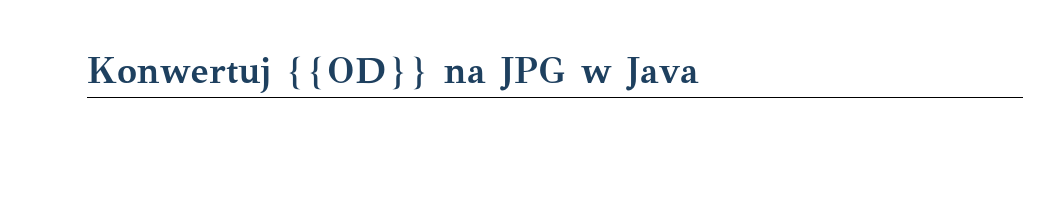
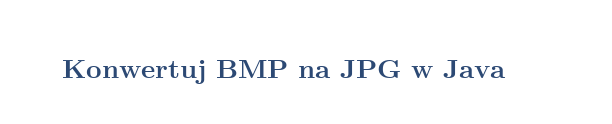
[284,56,429,90] {{OD}} -> [216,60,288,78] BMP

